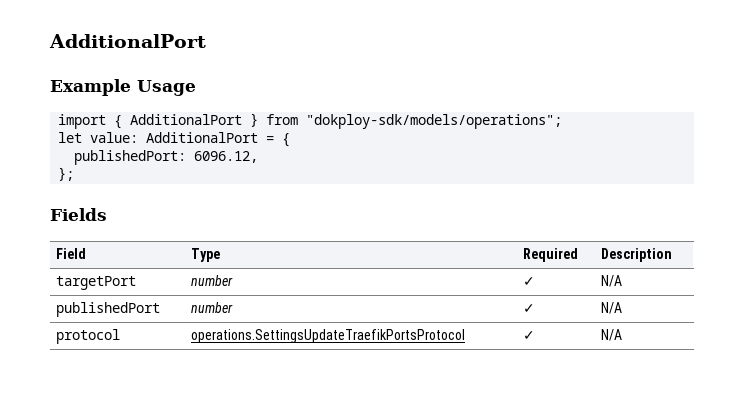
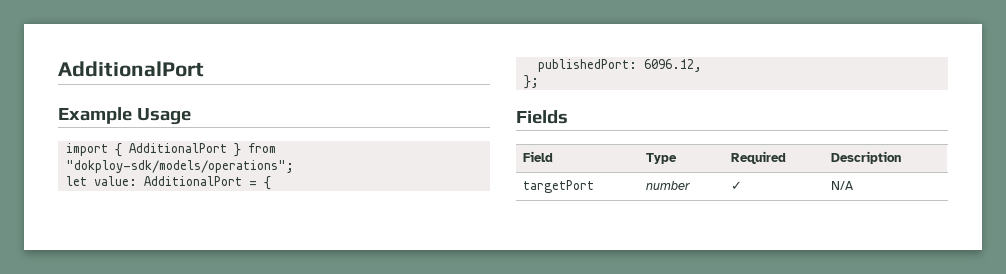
[56,302,161,317] [191,302,234,313] [523,304,536,313] [601,302,623,314] [56,329,121,344] [191,329,466,343] [523,331,536,340] [601,329,623,341] // publishedPort | number | ✓ | N/A // protocol | operations.SettingsUpdateTraefikPortsProtocol | ✓ | N/A -> (854, 185) none

